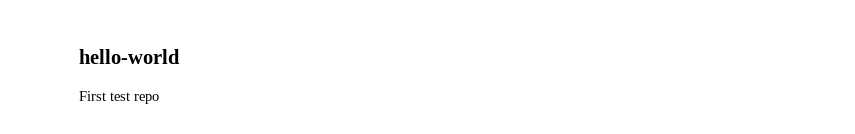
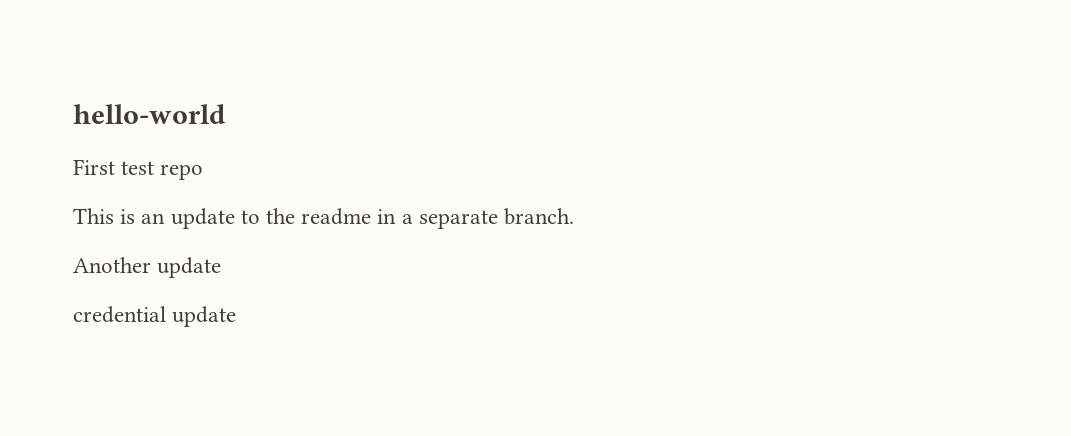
(159, 99) none -> [73,208,575,229] [73,257,222,278] [73,306,237,327] // This is an update to the readme in a separate branch. // Another update // credential update

